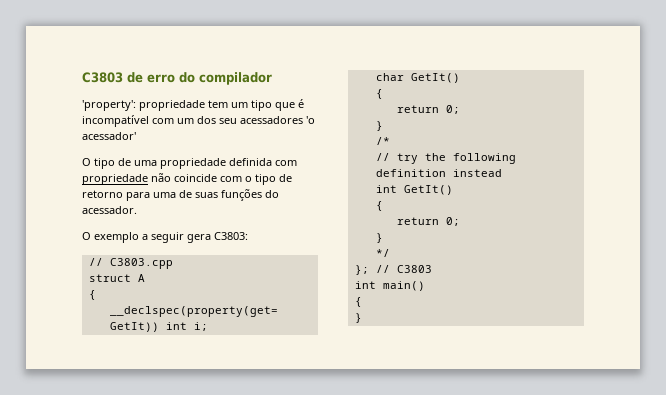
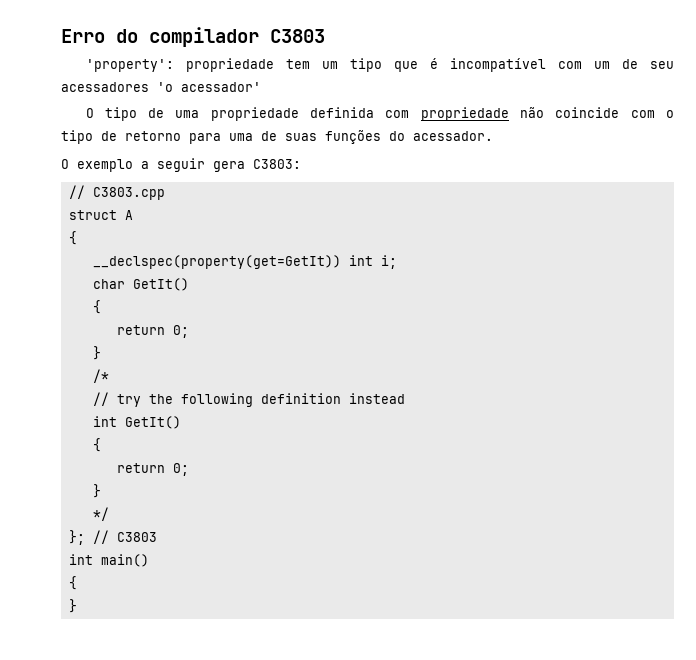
[82,72,175,83] C3803 de erro -> [61,29,105,43] Erro
(272, 78) none -> [270,29,325,43] C3803
[197,116,216,124] dos -> [621,59,638,69] de

